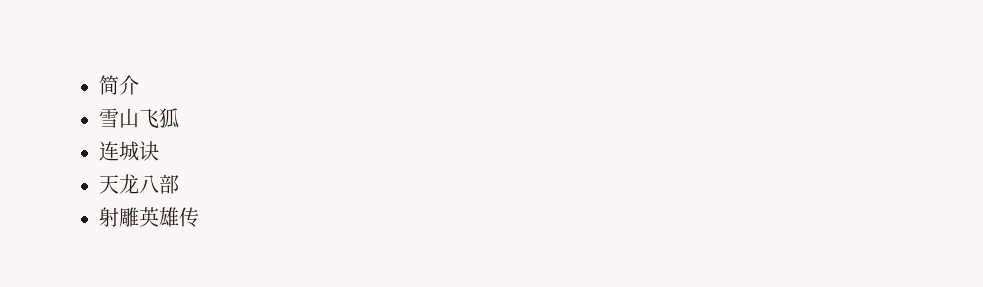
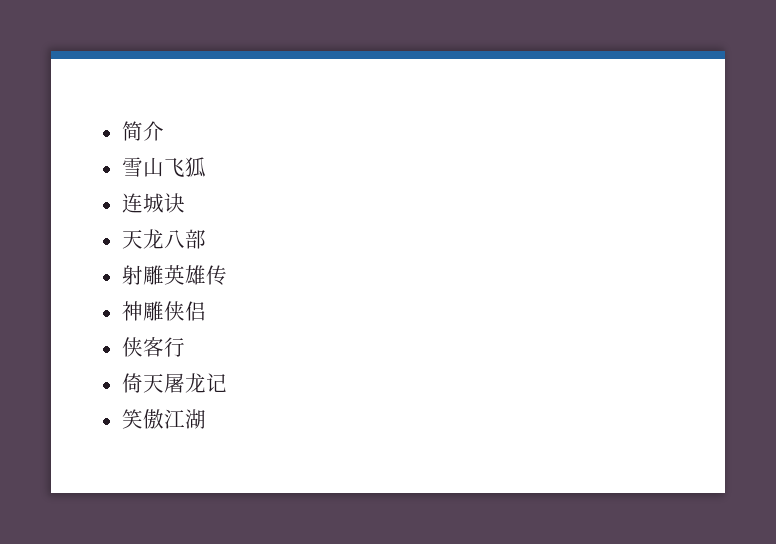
(199, 217) none -> [121,301,206,321] [121,337,185,357] [121,373,227,393] [121,409,206,429] // 神雕侠侣 // 侠客行 // 倚天屠龙记 // 笑傲江湖

